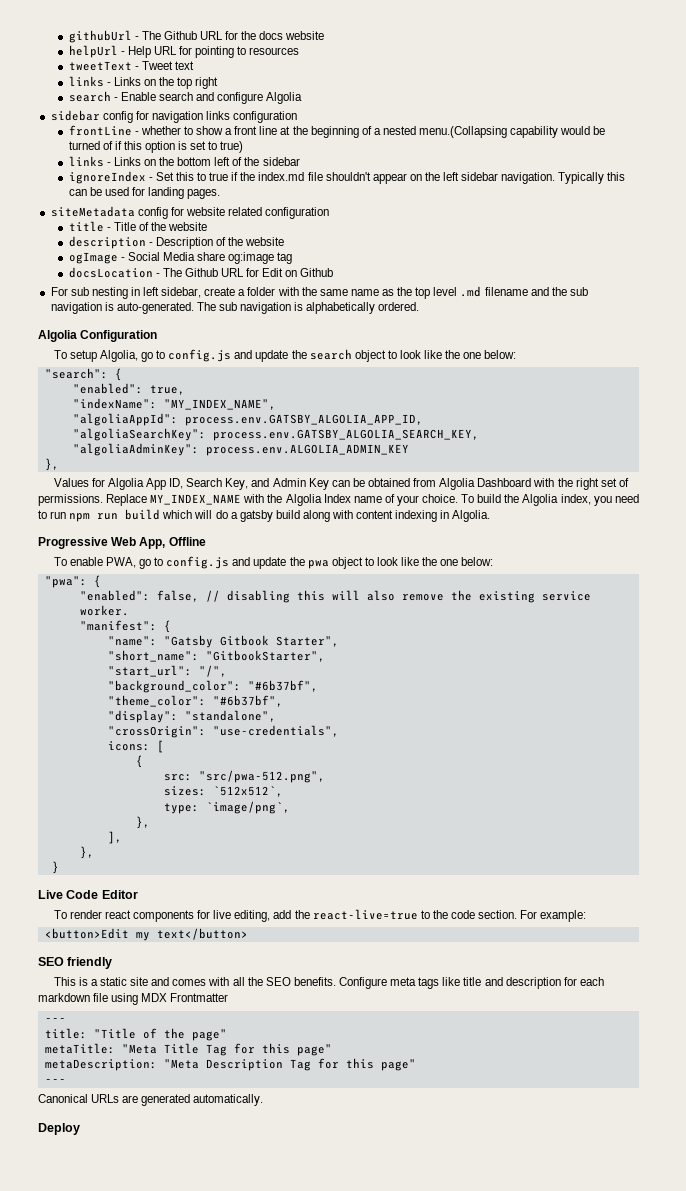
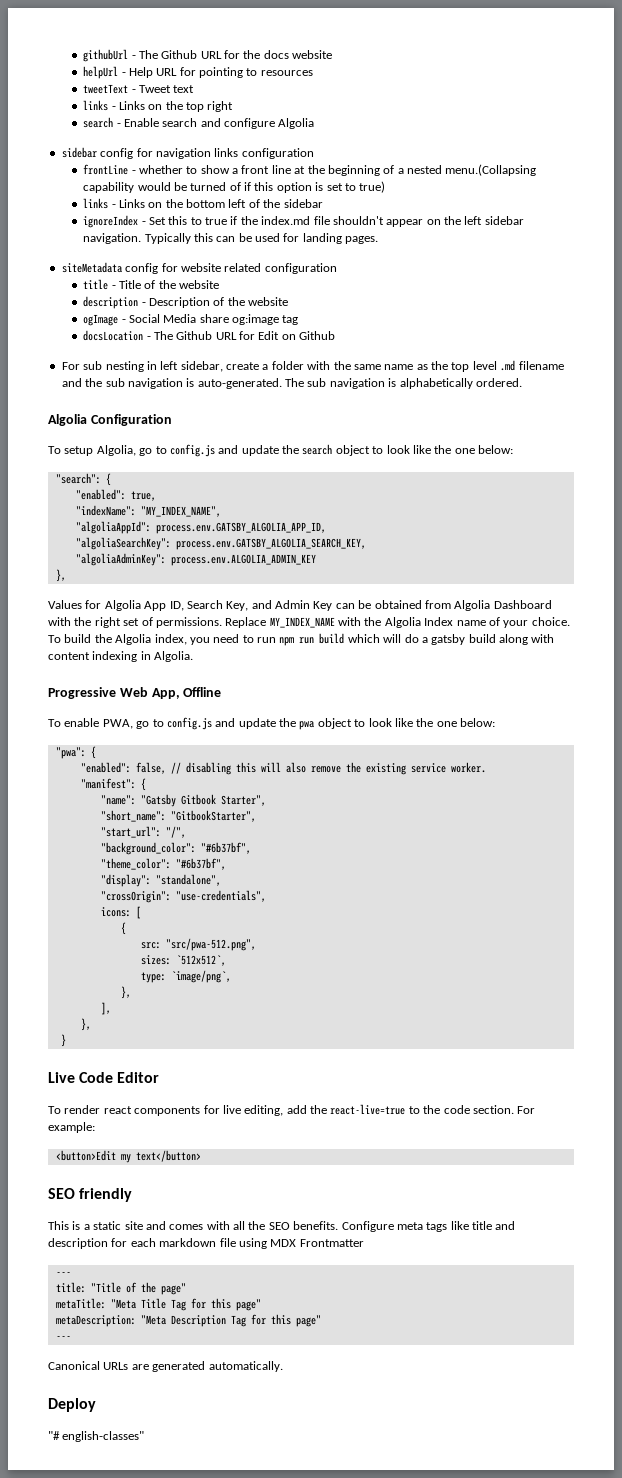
(80, 1129) none -> [48,1431,145,1442] // "# english-classes"

